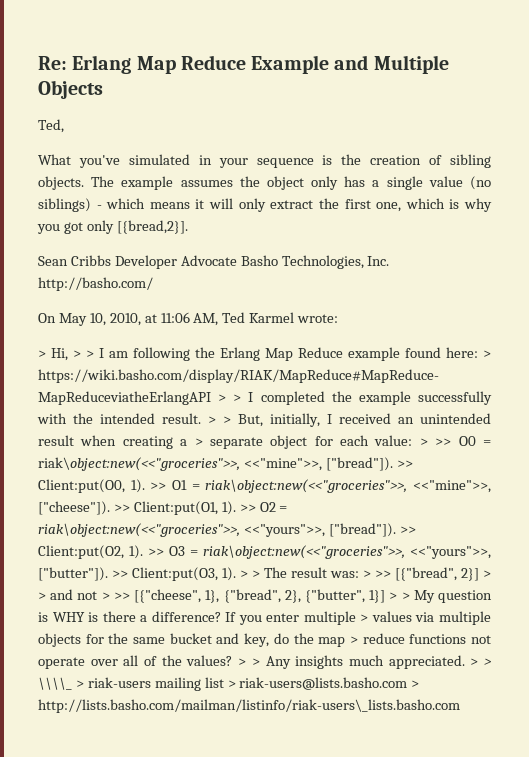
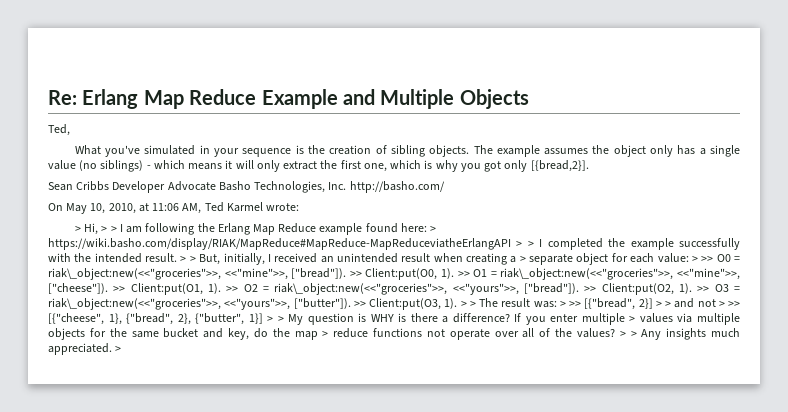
[38,457,240,471] riak\object:new(<<"groceries">>, -> [48,268,221,280] riak\_object:new(<<"groceries">>,
[205,479,408,493] riak\object:new(<<"groceries">>, -> [500,268,674,280] riak\_object:new(<<"groceries">>,
[38,523,240,537] riak\object:new(<<"groceries">>, -> [274,283,448,295] riak\_object:new(<<"groceries">>,
[203,545,405,559] riak\object:new(<<"groceries">>, -> [48,298,221,310] riak\_object:new(<<"groceries">>,
[483,658,491,666] [38,677,420,691] [38,699,460,713] > \\\\_ > riak-users mailing list > riak-users@lists.basho.com > http://lists.basho.com/mailman/listinfo/riak-users\_lists.basho.com -> (122, 349) none

